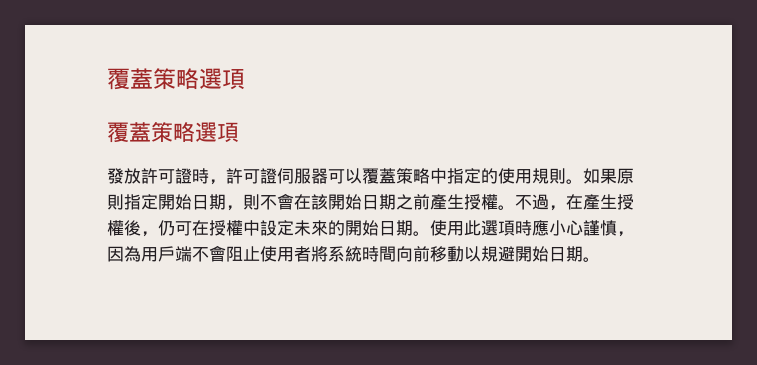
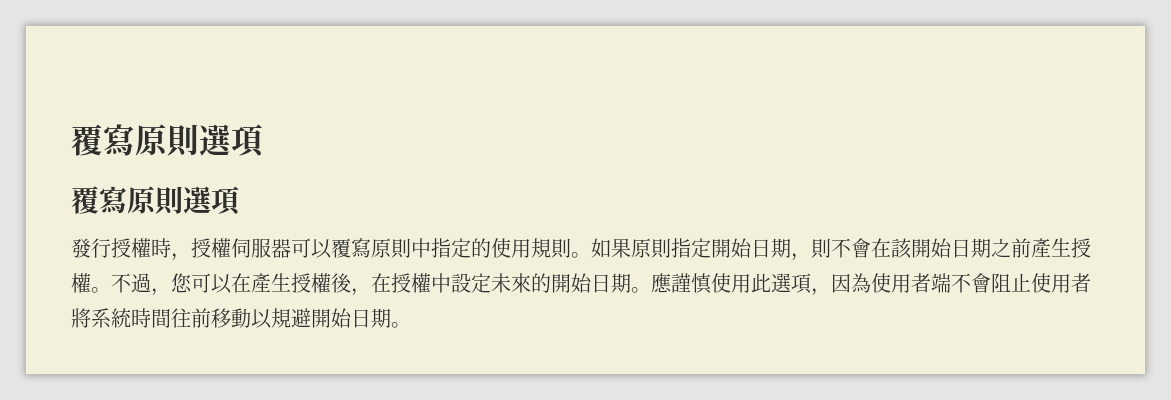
[107,68,199,90] 覆蓋策略 -> [71,124,199,157] 覆寫原則
[129,122,195,142] 蓋策略 -> [99,186,183,215] 寫原則
[124,168,277,185] 放許可證時，許可證 -> [91,238,231,261] 行授權時，授權
[379,168,430,184] 蓋策略 -> [351,238,411,259] 寫原則
(566, 208) none -> [171,273,232,294] 您可以
[158,220,192,236] 仍可 -> (371, 292) none
(430, 233) none -> [651,273,711,294] 應謹慎
[515,220,634,237] [107,246,175,262] 時應小心謹慎，因為用戶 -> [811,273,931,296] ，因為使用者
[396,246,413,262] 向 -> [171,308,191,328] 往

